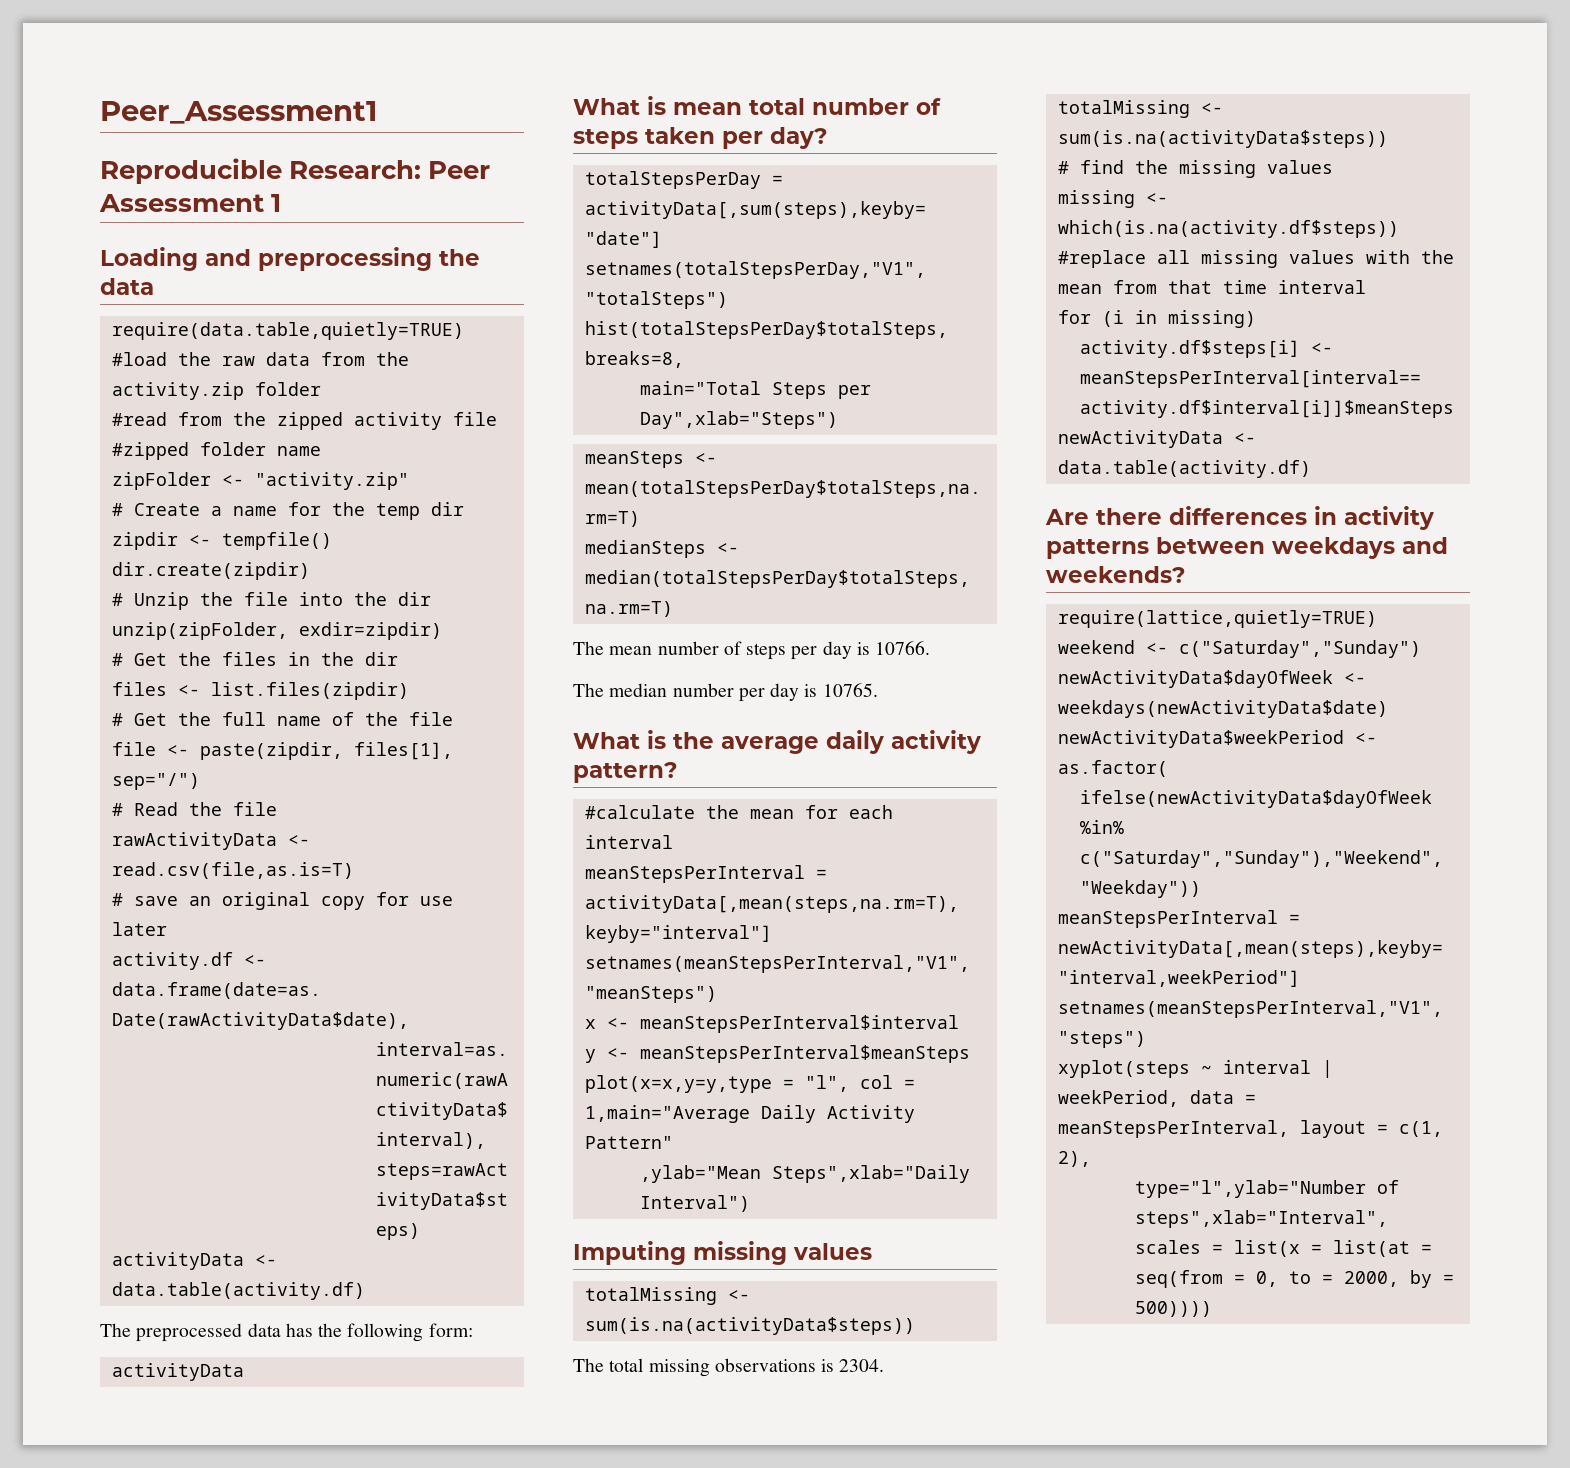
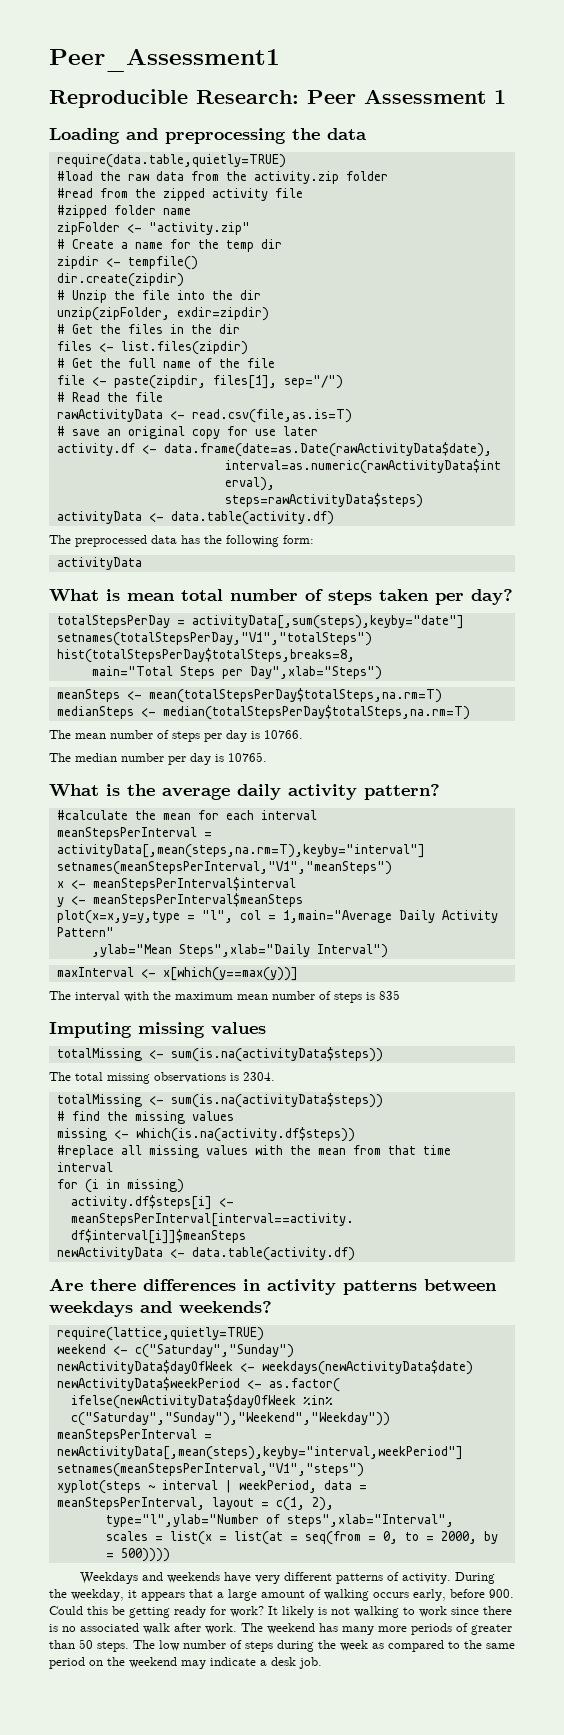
(750, 1203) none -> [56,967,298,981] [49,990,400,1003] // maxInterval <- x[which(y==max(y))] // The interval with the maximum mean number of steps is 835
(1212, 1309) none -> [79,1572,495,1584] [49,1589,514,1601] [49,1606,512,1618] [49,1623,512,1635] [49,1639,515,1652] [49,1657,322,1669] // Weekdays and weekends have very different patterns of activity. During the weekday, it appears that a large amount of walking occurs early, before 900. Could this be getting ready for work? It likely is not walking to work since there is no associated walk after work. The weekend has many more periods of greater than 50 steps. The low number of steps during the week as compared to the same period on the weekend may indicate a desk job.

